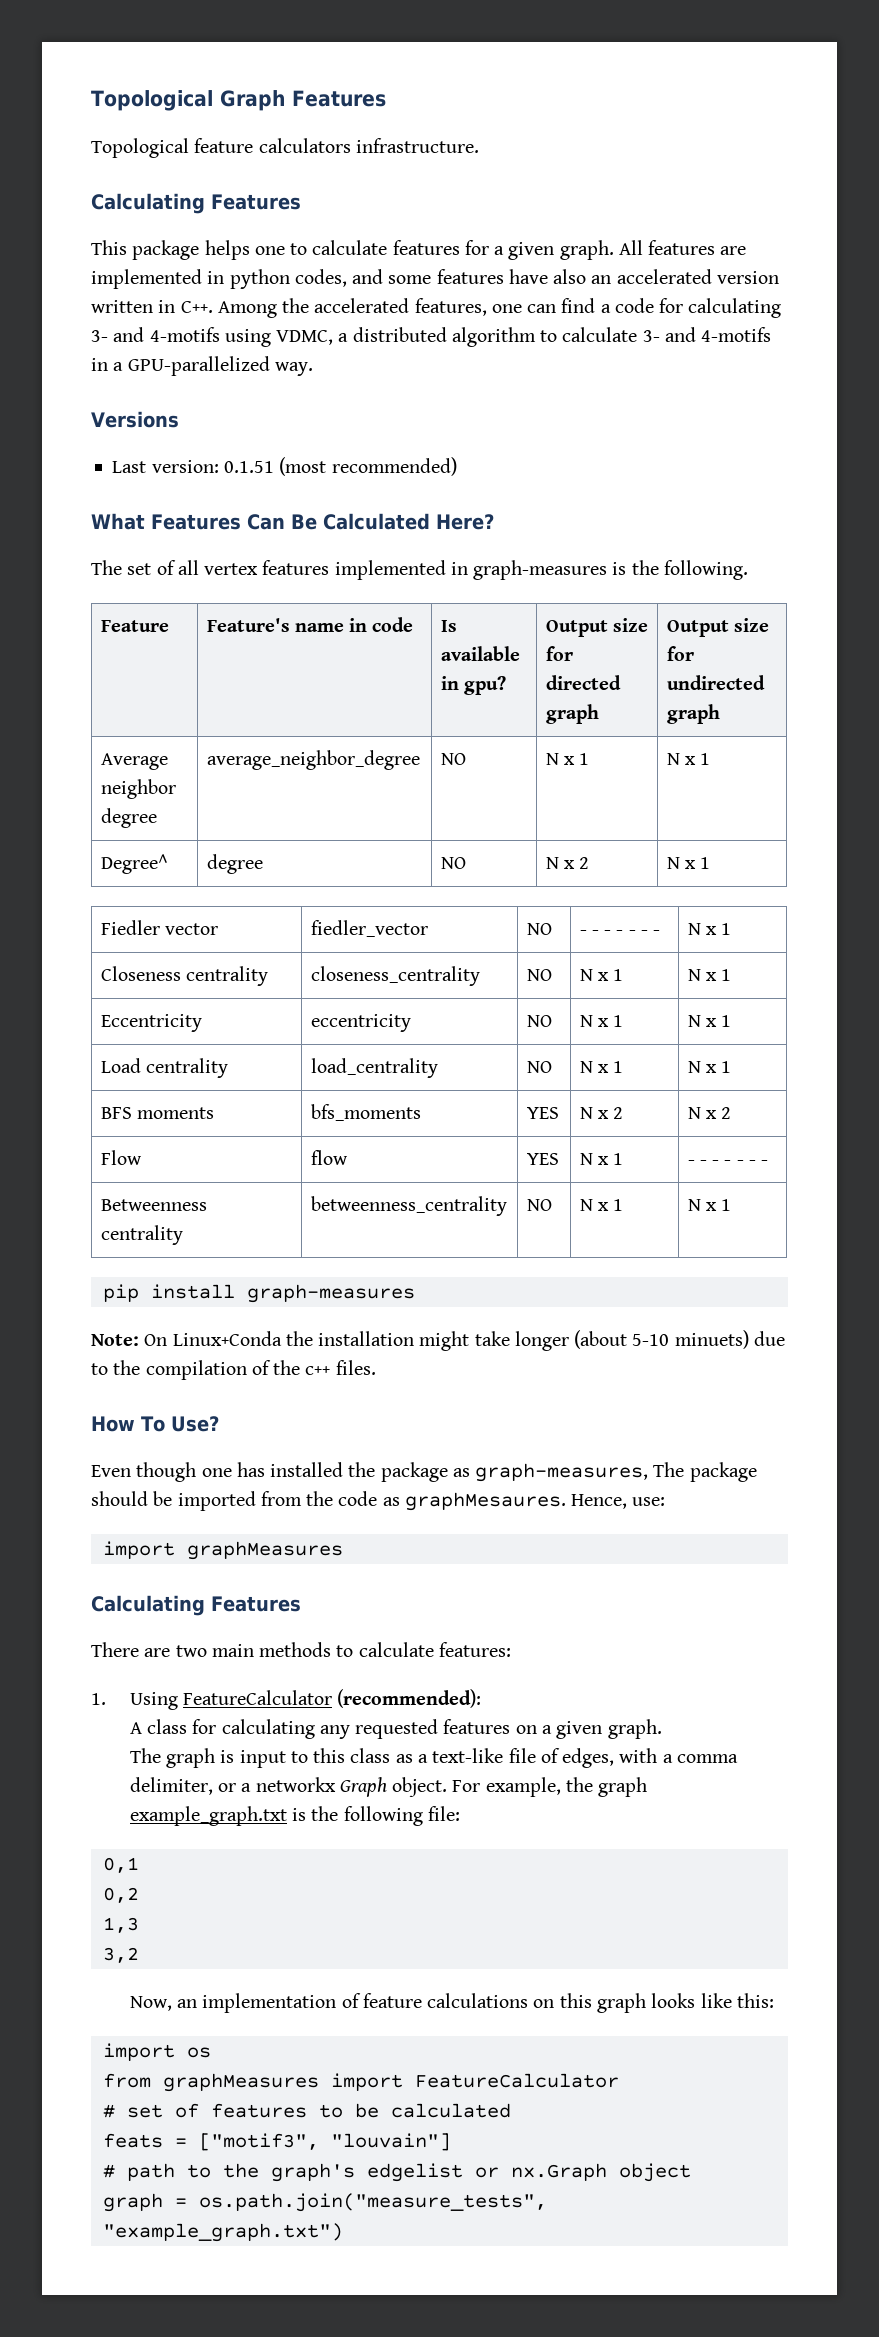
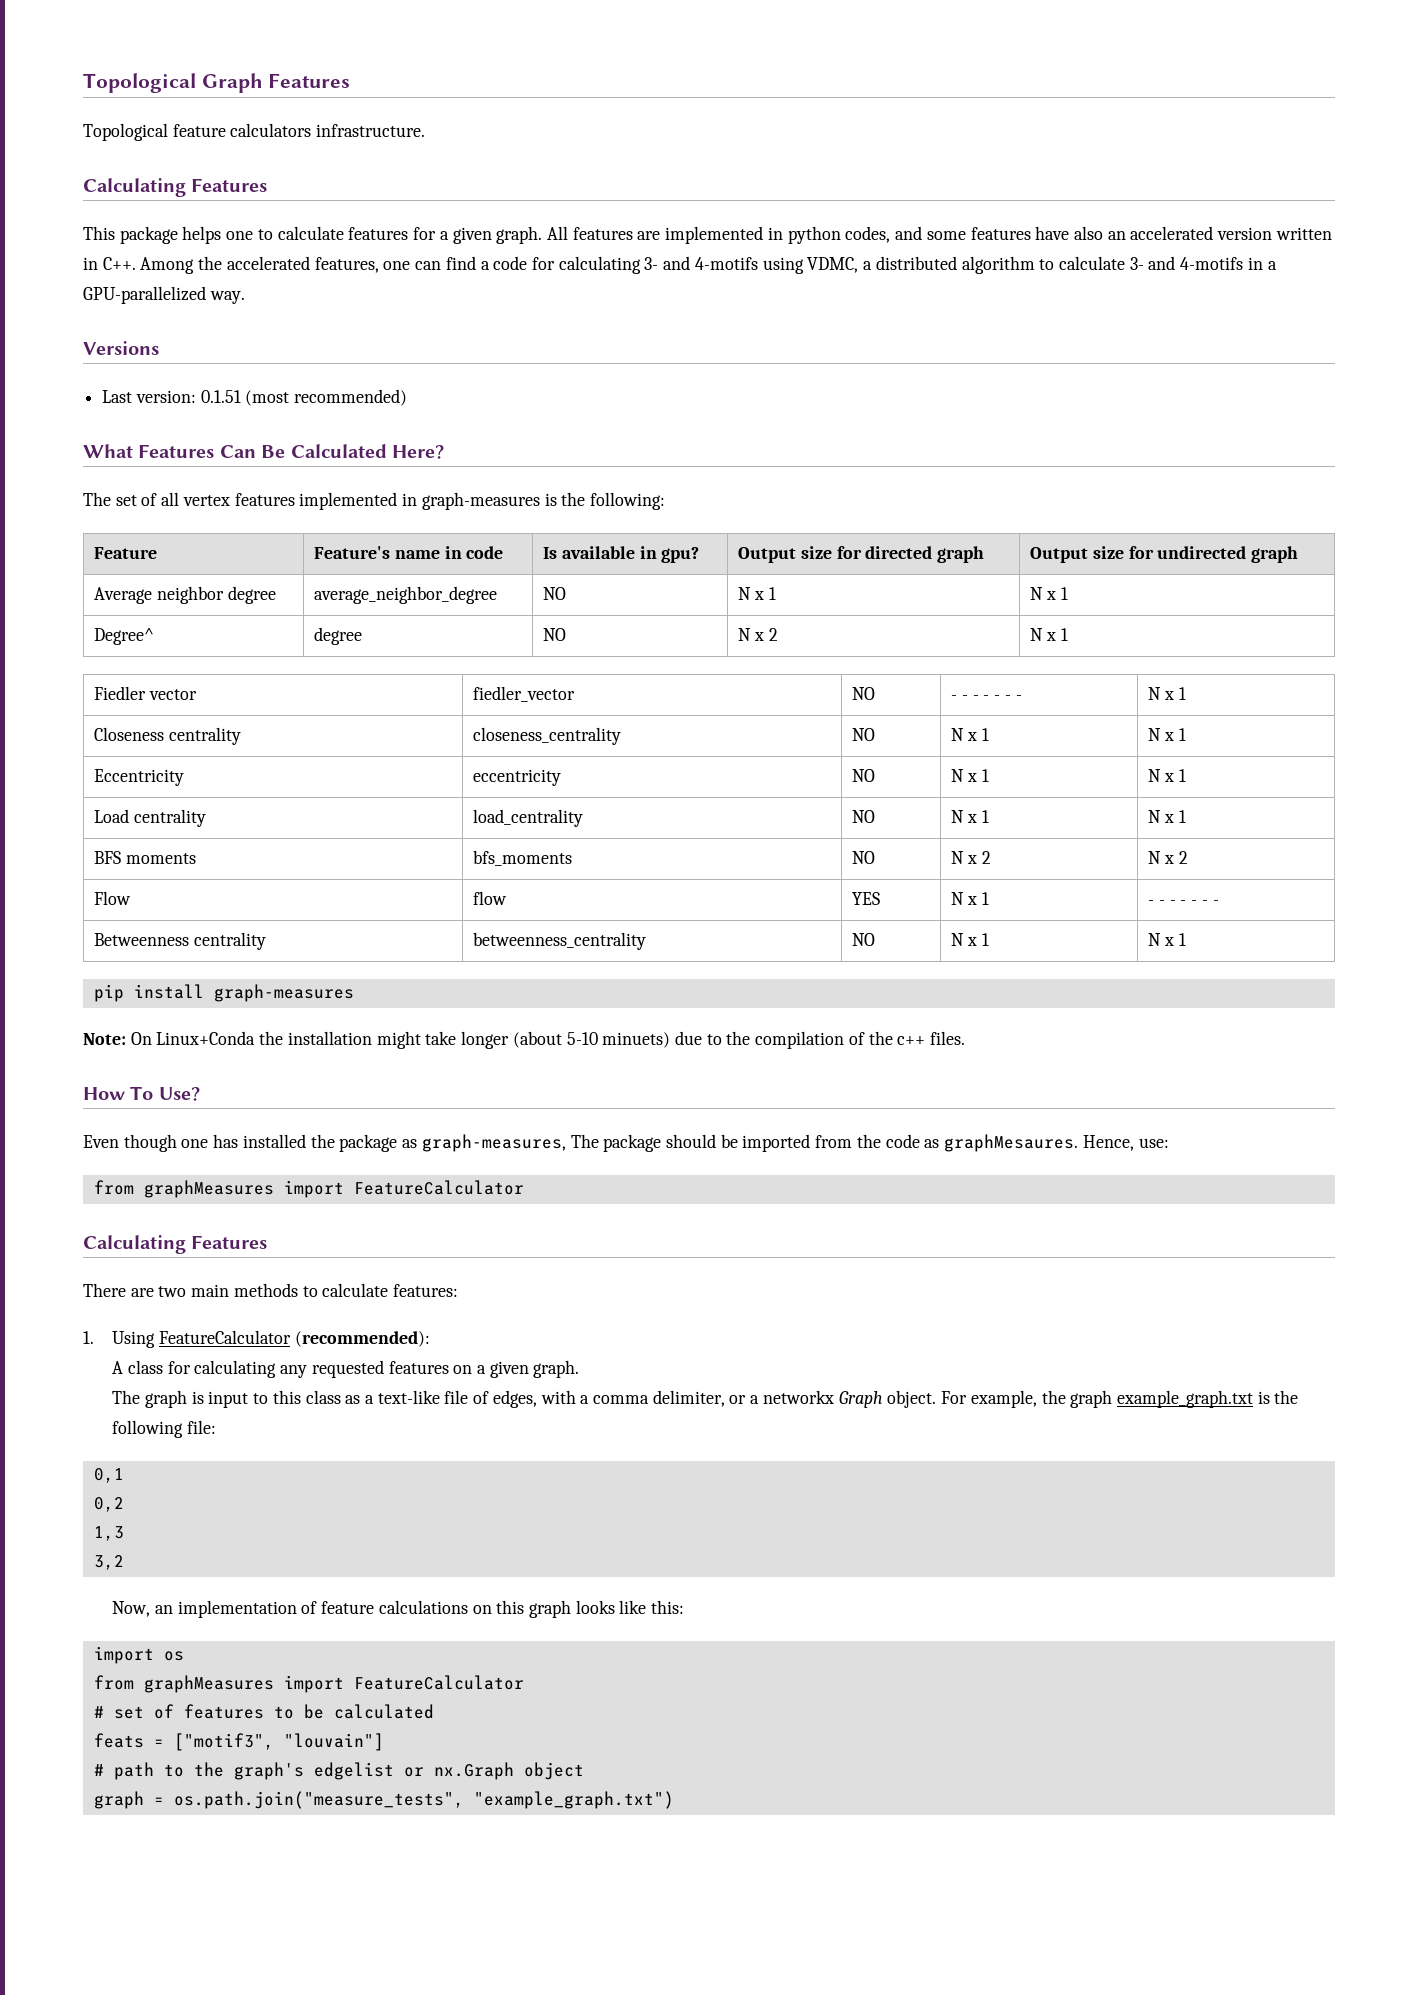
[663,560,748,580] following. -> [589,492,665,510] following:
[526,1107,559,1119] YES -> [852,851,876,864] NO
[102,1541,343,1560] import graphMeasures -> [93,1180,524,1198] from graphMeasures import FeatureCalculator

